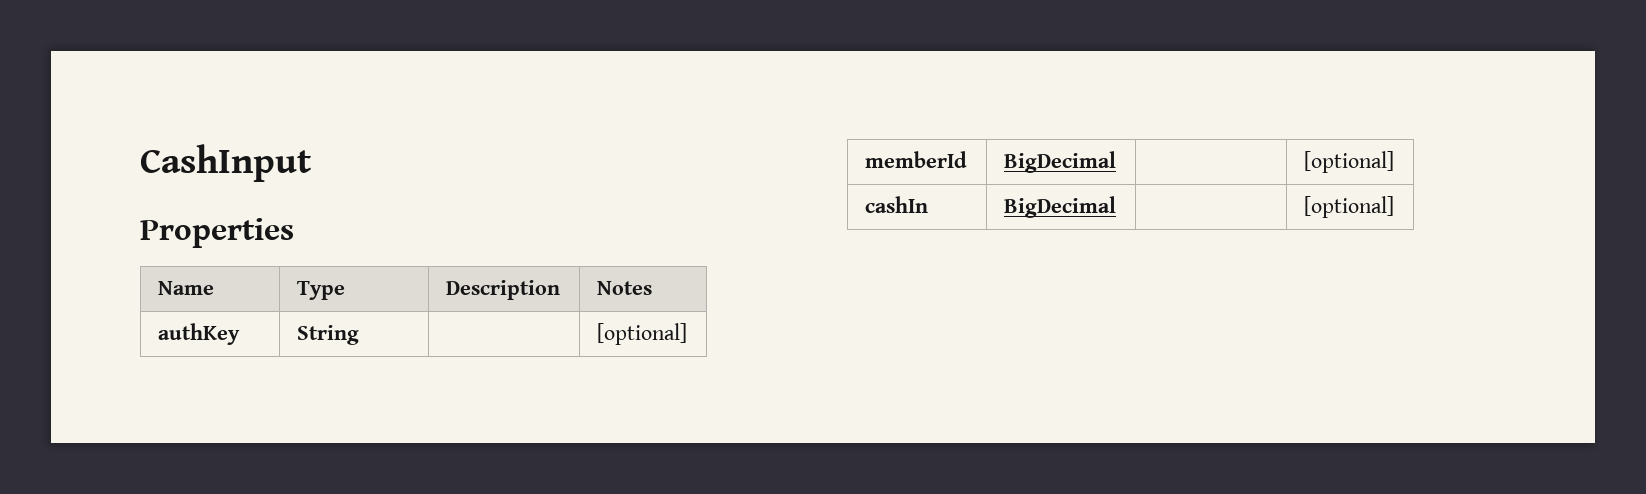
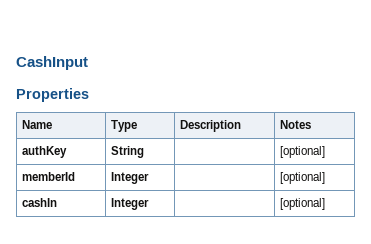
[1004,151,1117,173] BigDecimal -> [111,172,150,184] Integer
[1004,196,1117,218] BigDecimal -> [111,198,150,210] Integer

